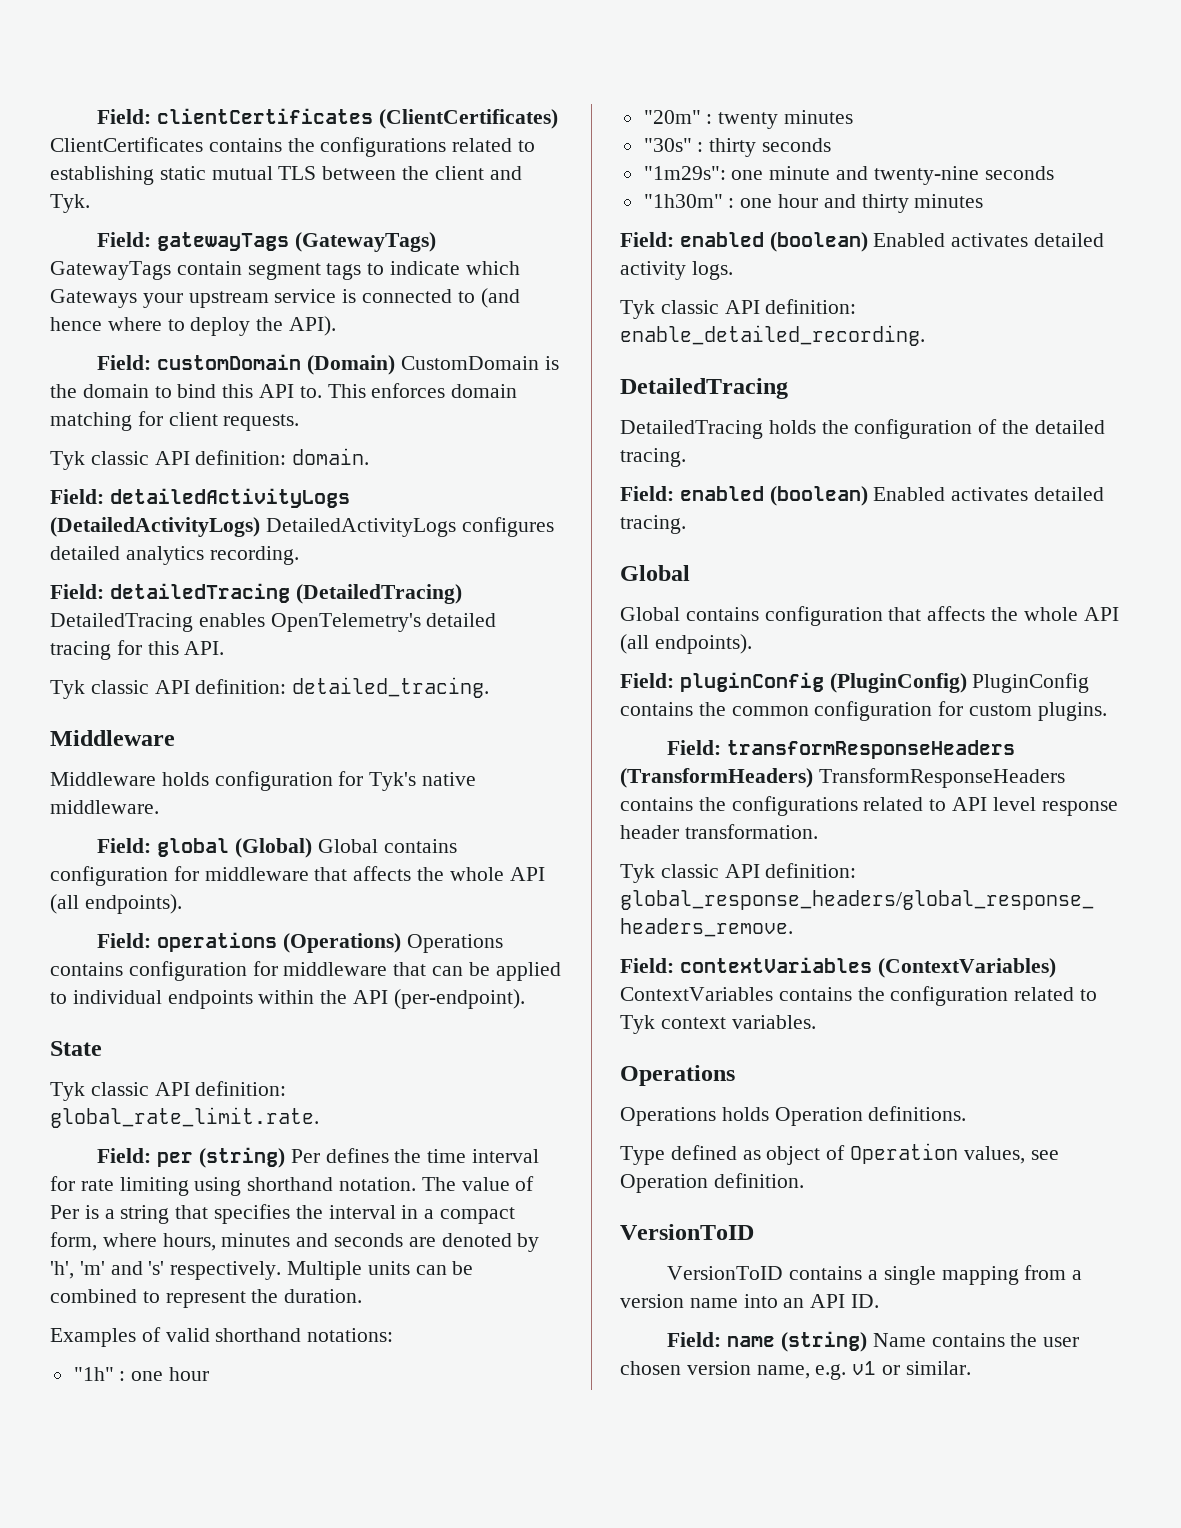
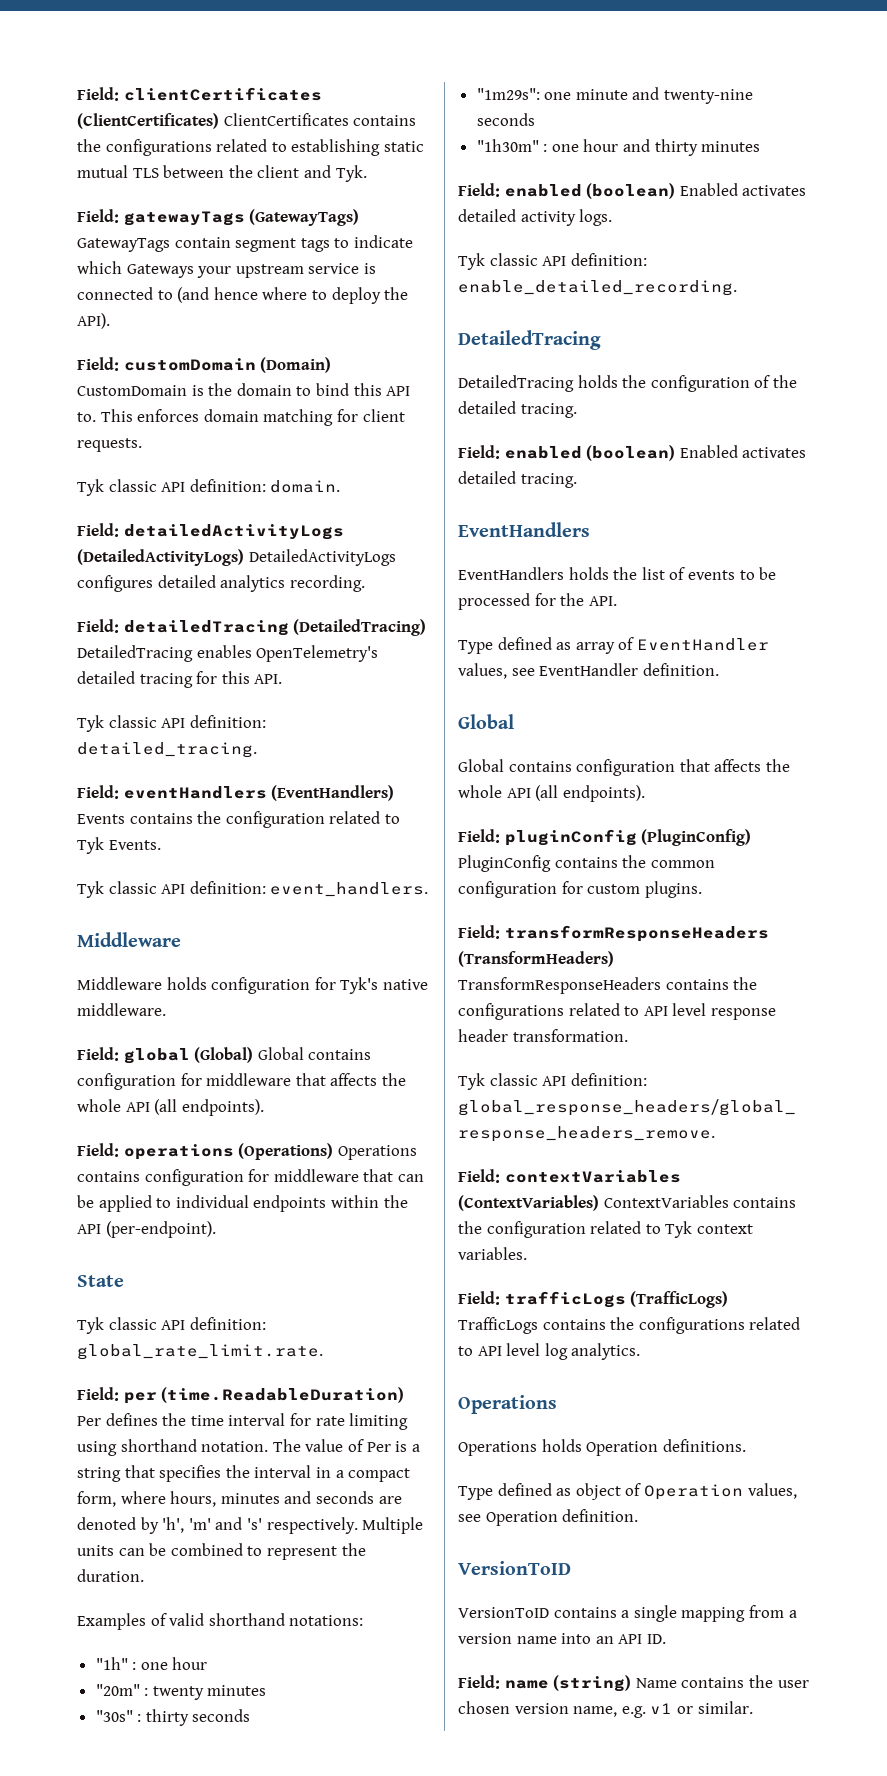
(490, 687) none -> [77,785,395,801] [77,811,400,828] [77,837,161,854] [77,881,429,898] // Field: eventHandlers (EventHandlers) Events contains the configuration related to Tyk Events. // Tyk classic API definition: event_handlers.
[199,1147,286,1168] (string) -> [161,1387,405,1403] (time.ReadableDuration)
(686, 524) none -> [458,522,590,537] [458,567,777,580] [458,593,617,610] [458,637,769,654] [458,663,719,679] // EventHandlers // EventHandlers holds the list of events to be processed for the API. // Type defined as array of EventHandler values, see EventHandler definition.
(816, 1022) none -> [458,1291,729,1308] [458,1317,801,1334] [458,1343,641,1360] // Field: trafficLogs (TrafficLogs) TrafficLogs contains the configurations related to API level log analytics.

